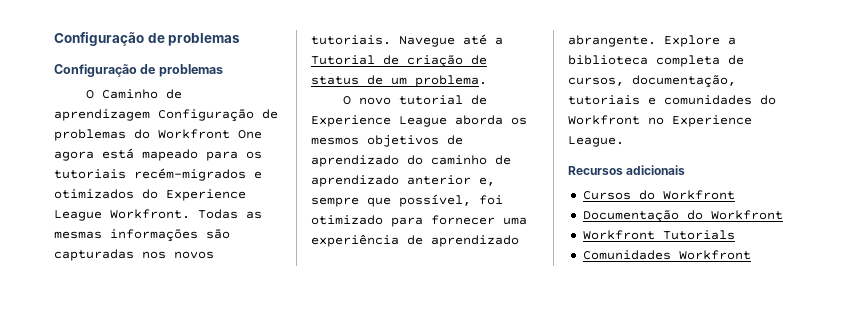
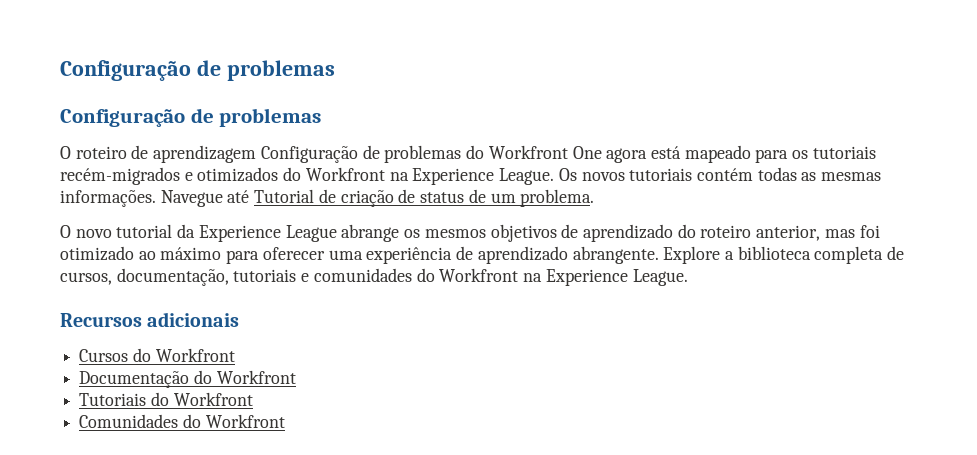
[101,89,158,99] Caminho -> [75,146,127,159] roteiro
[166,189,246,201] [54,209,262,221] [54,229,230,242] [54,249,214,261] [311,35,391,45] Experience League Workfront. Todas as mesmas informações são capturadas nos novos tutoriais. -> [305,167,882,185] [60,190,156,207] Workfront na Experience League. Os novos tutoriais contém todas as mesmas informações.
[495,37,503,45] a -> (250, 196) none
[470,95,487,105] [311,115,503,127] de Experience League aborda -> [177,224,400,242] da Experience League abrange
[431,155,511,165] [311,175,495,187] [311,194,503,207] [311,215,495,227] caminho de aprendizado anterior e, sempre que possível, foi otimizado para fornecer -> [700,225,880,241] [60,246,325,264] roteiro anterior, mas foi otimizado ao máximo para oferecer
[648,117,664,125] no -> [523,273,543,282] na
[582,230,735,240] Workfront Tutorials -> [79,392,253,406] Tutoriais do Workfront
(671, 255) none -> [182,414,201,428] do

